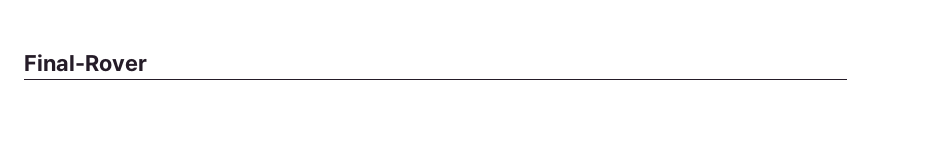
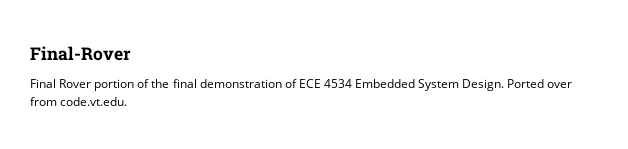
(147, 63) none -> [30,79,573,91] [30,97,128,106] // Final Rover portion of the final demonstration of ECE 4534 Embedded System Design. Ported over from code.vt.edu.

